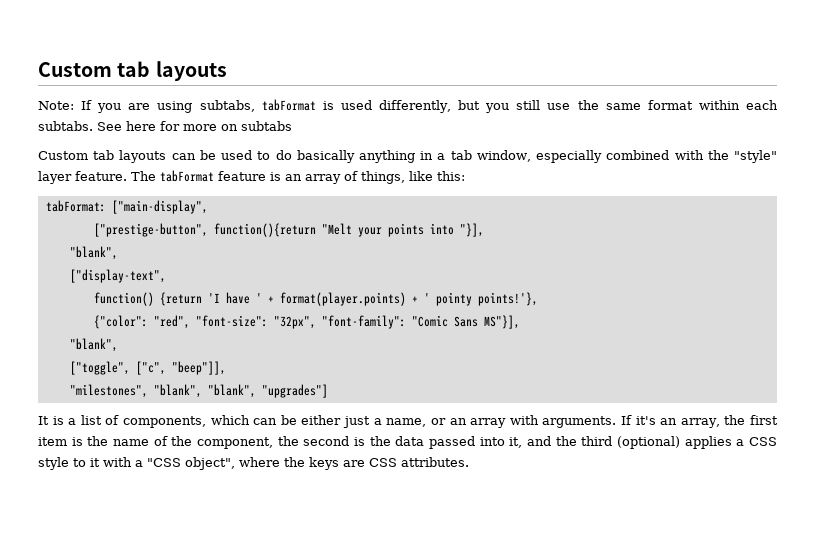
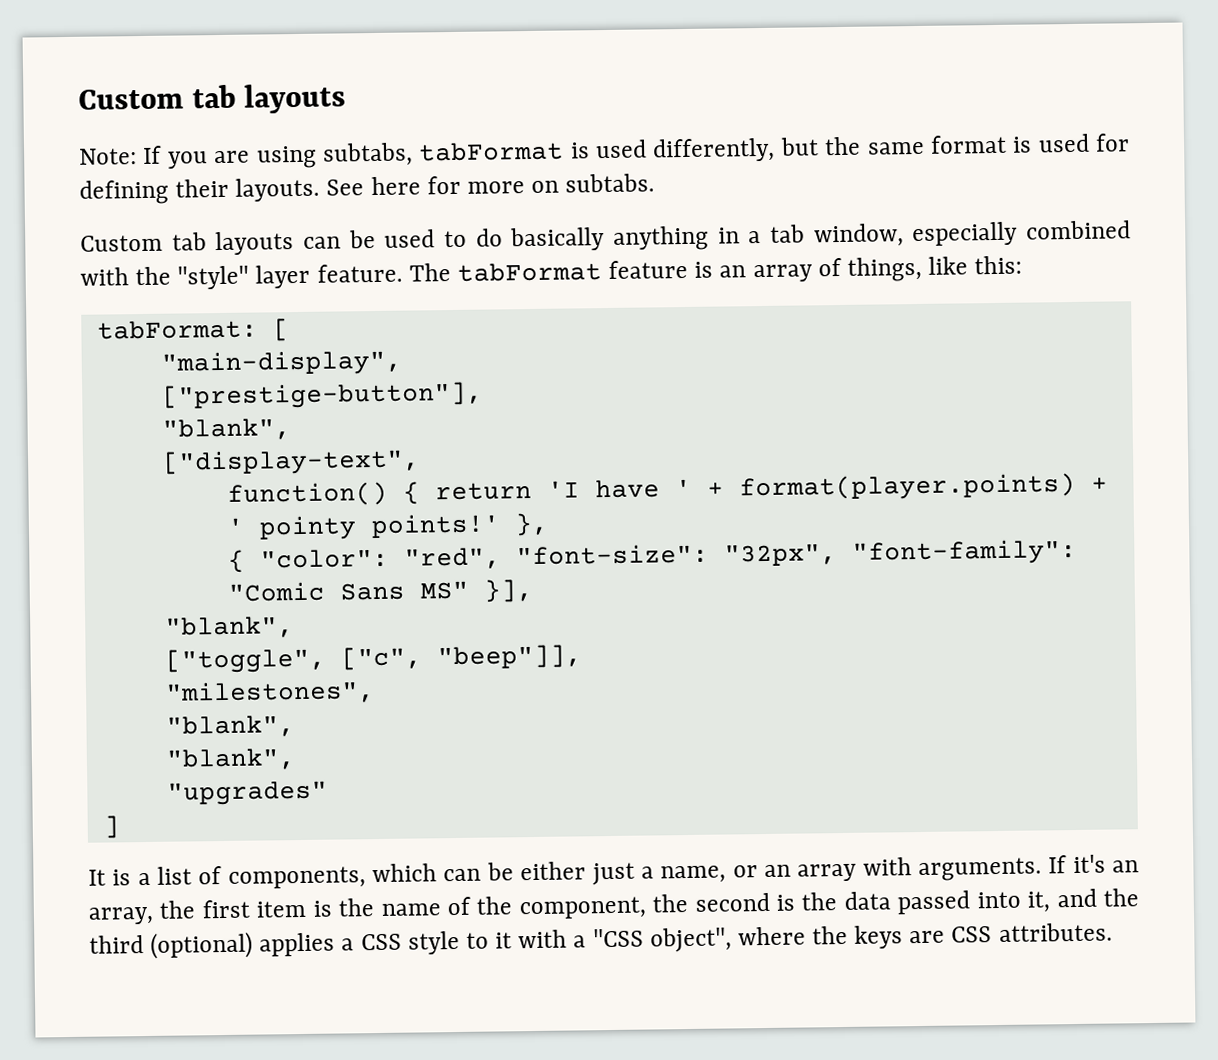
[485,100,778,113] [38,121,93,131] you still use the same format within each subtabs. -> [824,133,1130,156] [79,177,321,205] the same format is used for defining their layouts.
[241,121,292,131] subtabs -> [565,173,656,193] subtabs.
[111,200,208,214] [93,223,484,237] ["main-display", // ["prestige-button", function(){return "Melt your points into "}], -> [272,318,290,342] [160,349,402,377] [161,381,483,410] [ // "main-display", // ["prestige-button"],
[159,292,202,306] {return -> [402,481,532,505] { return
[477,292,538,306] [93,315,148,329] points!'}, // {"color": -> [370,512,549,539] [227,548,389,573] points!' }, // { "color":
[483,315,520,329] MS"}], -> [419,578,533,603] MS" }],
[153,384,328,398] "blank", "blank", "upgrades"] -> [165,715,295,738] [165,748,296,771] [166,780,328,806] [102,815,120,839] // "blank", // "blank", // "upgrades" // ]

